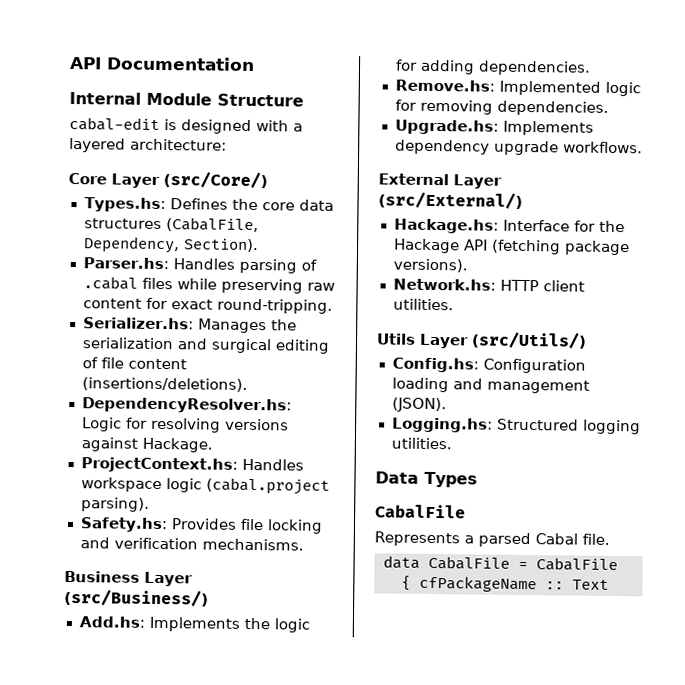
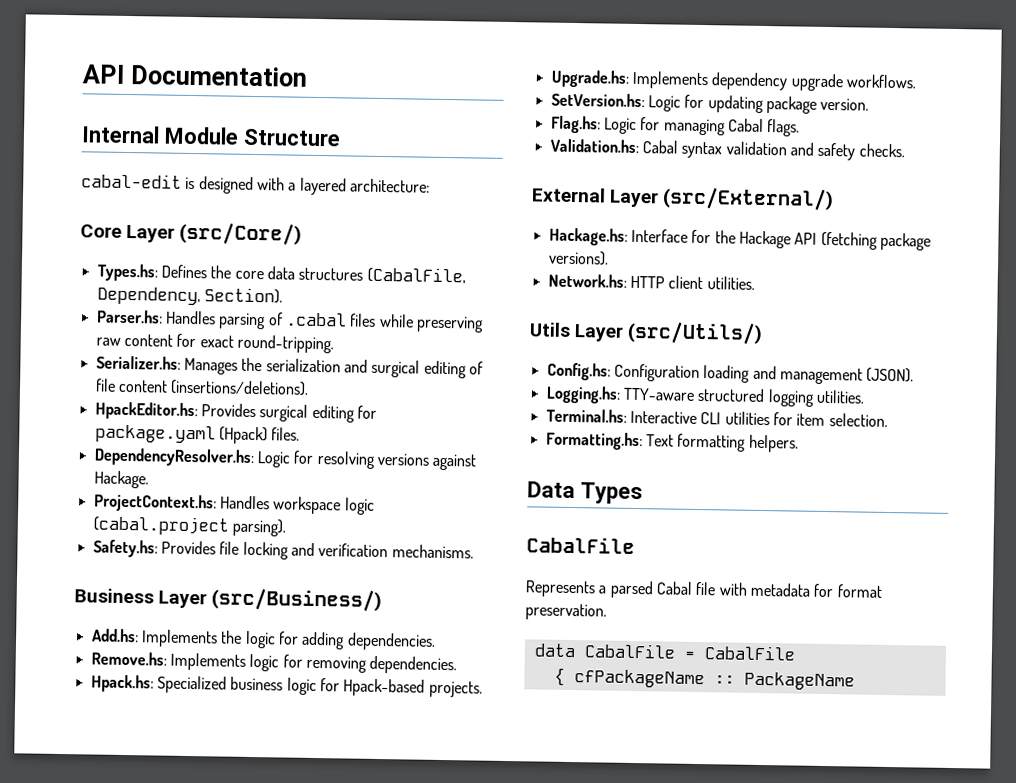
(248, 384) none -> [94,401,377,423] [94,424,301,445] // HpackEditor.hs: Provides surgical editing for package.yaml (Hpack) files.
[498,80,601,96] Implemented -> [169,652,246,671] Implements
(609, 108) none -> [90,674,483,698] // Hpack.hs: Specialized business logic for Hpack-based projects.
(643, 147) none -> [550,92,870,114] [550,115,801,137] [549,138,905,161] // SetVersion.hs: Logic for updating package version. // Flag.hs: Logic for managing Cabal flags. // Validation.hs: Cabal syntax validation and safety checks.
[496,418,579,431] Structured -> [622,387,766,403] TTY-aware structured
(452, 443) none -> [545,408,888,427] [545,431,799,453] // Terminal.hs: Interactive CLI utilities for item selection. // Formatting.hs: Text formatting helpers.
[582,533,610,545] file. -> [695,581,883,598] [525,603,607,621] file with metadata for format preservation.
[571,579,609,590] Text -> [743,671,855,691] PackageName

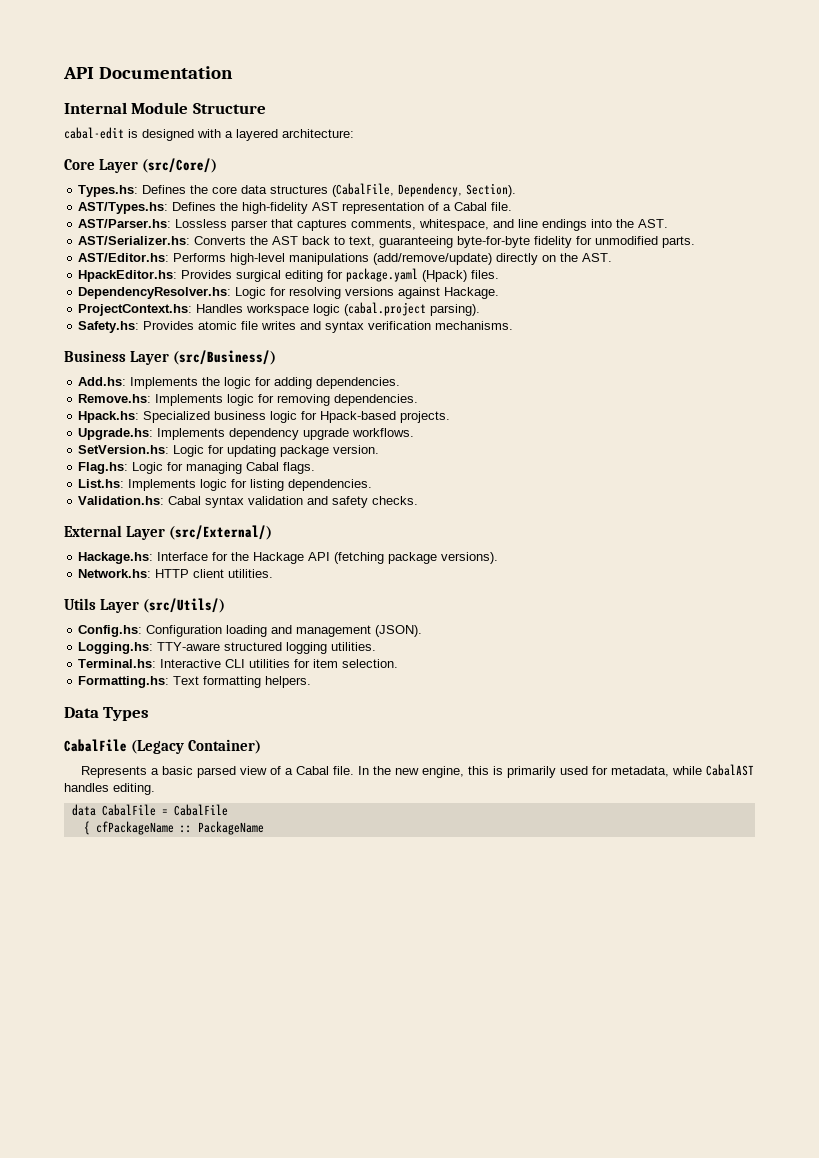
[96,309,484,333] [95,333,334,354] [95,355,483,379] [94,378,310,396] Parser.hs: Handles parsing of .cabal files while preserving raw content for exact round-tripping. // Serializer.hs: Manages the serialization and surgical editing of file content (insertions/deletions). -> [78,202,513,214] [78,219,669,231] [78,236,696,248] [78,253,613,265] AST/Types.hs: Defines the high-fidelity AST representation of a Cabal file. // AST/Parser.hs: Lossless parser that captures comments, whitespace, and line endings into the AST. // AST/Serializer.hs: Converts the AST back to text, guaranteeing byte-for-byte fidelity for unmodified parts. // AST/Editor.hs: Performs high-level manipulations (add/remove/update) directly on the AST.
[219,541,315,560] file locking and -> [198,321,365,333] atomic file writes and syntax
(801, 128) none -> [78,479,373,491] // List.hs: Implements logic for listing dependencies.
(635, 545) none -> [131,739,262,754] (Legacy Container)
[609,580,883,599] [525,603,607,621] parsed Cabal file with metadata for format preservation. -> [162,764,755,778] [64,783,155,795] basic parsed view of a Cabal file. In the new engine, this is primarily used for metadata, while CabalAST handles editing.

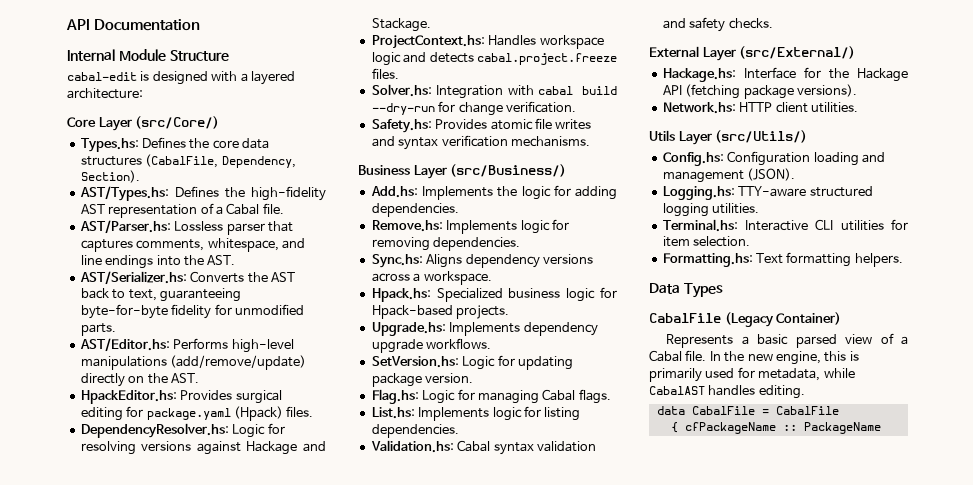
[444,287,500,299] Hackage. -> [246,441,326,455] [371,18,431,32] Hackage and Stackage.
[344,302,481,316] (cabal.project parsing). -> [403,52,617,65] [371,68,399,79] [371,84,617,99] [371,101,576,116] and detects cabal.project.freeze files. // Solver.hs: Integration with cabal build --dry-run for change verification.
(419, 400) none -> [371,254,593,268] [371,271,492,285] // Sync.hs: Aligns dependency versions across a workspace.

